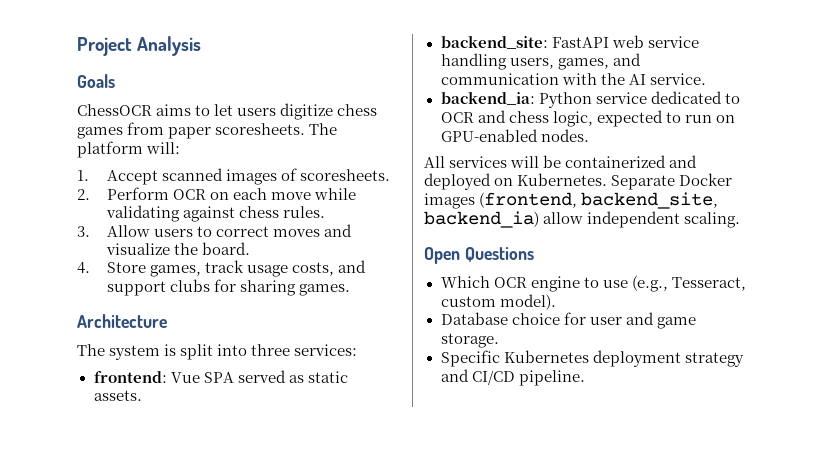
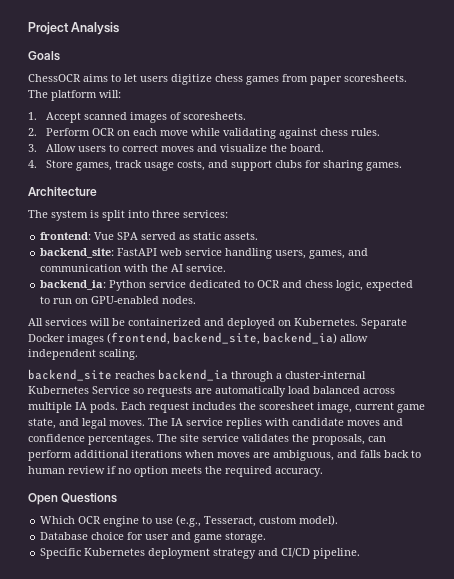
(741, 220) none -> [28,369,366,382] [28,386,395,397] [28,402,425,413] [28,418,403,429] [28,434,386,445] [28,450,421,461] [28,466,323,477] // backend_site reaches backend_ia through a cluster-internal Kubernetes Service so requests are automatically load balanced across multiple IA pods. Each request includes the scoresheet image, current game state, and legal moves. The IA service replies with candidate moves and confidence percentages. The site service validates the proposals, can perform additional iterations when moves are ambiguous, and falls back to human review if no option meets the required accuracy.

